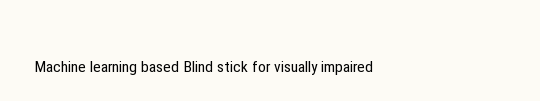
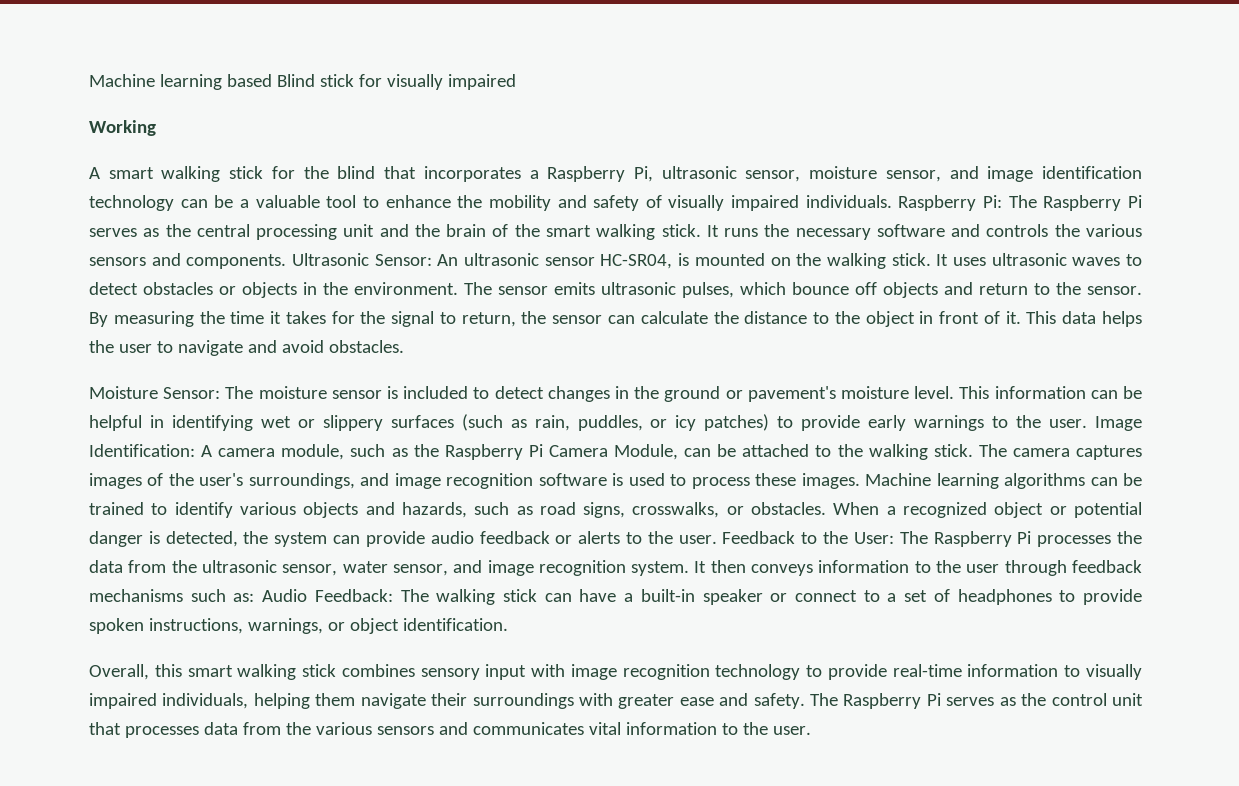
(374, 68) none -> [89,120,156,136] [89,166,1142,182] [89,195,1142,211] [89,224,1142,240] [89,253,1143,269] [89,282,1142,298] [89,311,1142,327] [89,340,404,356] [89,386,1143,402] [89,414,1143,431] [89,444,1143,460] [89,473,1143,489] [89,502,1142,518] [89,531,1143,547] [89,560,1142,576] [89,589,1142,605] [89,618,508,634] [89,664,1142,680] [89,693,1144,709] [89,722,811,738] // Working // A smart walking stick for the blind that incorporates a Raspberry Pi, ultrasonic sensor, moisture sensor, and image identification technology can be a valuable tool to enhance the mobility and safety of visually impaired individuals. Raspberry Pi: The Raspberry Pi serves as the central processing unit and the brain of the smart walking stick. It runs the necessary software and controls the various sensors and components. Ultrasonic Sensor: An ultrasonic sensor HC-SR04, is mounted on the walking stick. It uses ultrasonic waves to detect obstacles or objects in the environment. The sensor emits ultrasonic pulses, which bounce off objects and return to the sensor. By measuring the time it takes for the signal to return, the sensor can calculate the distance to the object in front of it. This data helps the user to navigate and avoid obstacles. // Moisture Sensor: The moisture sensor is included to detect changes in the ground or pavement's moisture level. This information can be helpful in identifying wet or slippery surfaces (such as rain, puddles, or icy patches) to provide early warnings to the user. Image Identification: A camera module, such as the Raspberry Pi Camera Module, can be attached to the walking stick. The camera captures images of the user's surroundings, and image recognition software is used to process these images. Machine learning algorithms can be trained to identify various objects and hazards, such as road signs, crosswalks, or obstacles. When a recognized object or potential danger is detected, the system can provide audio feedback or alerts to the user. Feedback to the User: The Raspberry Pi processes the data from the ultrasonic sensor, water sensor, and image recognition system. It then conveys information to the user through feedback mechanisms such as: Audio Feedback: The walking stick can have a built-in speaker or connect to a set of headphones to provide spoken instructions, warnings, or object identification. // Overall, this smart walking stick combines sensory input with image recognition technology to provide real-time information to visually impaired individuals, helping them navigate their surroundings with greater ease and safety. The Raspberry Pi serves as the control unit that processes data from the various sensors and communicates vital information to the user.

